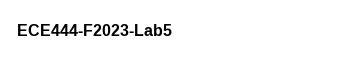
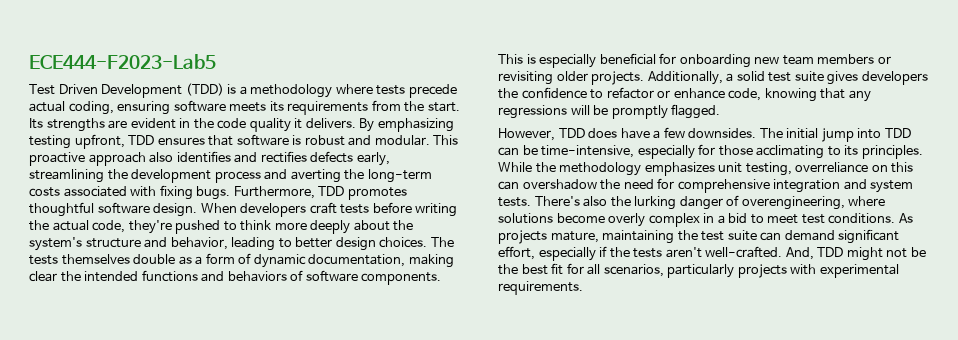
(172, 30) none -> [29,83,457,98] [29,100,460,115] [29,118,454,132] [29,134,459,149] [29,151,390,166] [29,169,432,183] [29,185,407,200] [29,202,458,217] [29,220,414,234] [29,237,454,251] [29,253,454,268] [29,270,442,285] [498,53,891,68] [498,71,928,85] [498,87,871,102] [498,104,721,119] [498,127,911,142] [498,144,923,159] [498,162,914,176] [498,178,914,193] [498,195,886,210] [498,213,913,227] [498,229,900,244] [498,246,926,261] [498,263,899,278] [498,281,583,295] // Test Driven Development (TDD) is a methodology where tests precede actual coding, ensuring software meets its requirements from the start. Its strengths are evident in the code quality it delivers. By emphasizing testing upfront, TDD ensures that software is robust and modular. This proactive approach also identifies and rectifies defects early, streamlining the development process and averting the long-term costs associated with fixing bugs. Furthermore, TDD promotes thoughtful software design. When developers craft tests before writing the actual code, they're pushed to think more deeply about the system's structure and behavior, leading to better design choices. The tests themselves double as a form of dynamic documentation, making clear the intended functions and behaviors of software components. This is especially beneficial for onboarding new team members or revisiting older projects. Additionally, a solid test suite gives developers the confidence to refactor or enhance code, knowing that any regressions will be promptly flagged. // However, TDD does have a few downsides. The initial jump into TDD can be time-intensive, especially for those acclimating to its principles. While the methodology emphasizes unit testing, overreliance on this can overshadow the need for comprehensive integration and system tests. There's also the lurking danger of overengineering, where solutions become overly complex in a bid to meet test conditions. As projects mature, maintaining the test suite can demand significant effort, especially if the tests aren't well-crafted. And, TDD might not be the best fit for all scenarios, particularly projects with experimental requirements.

